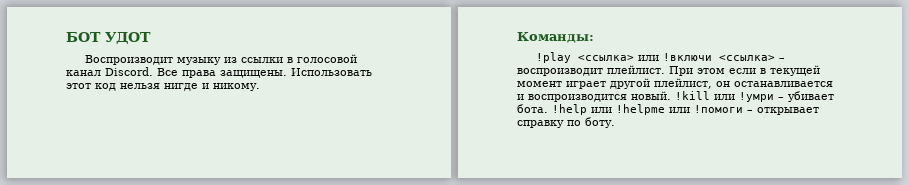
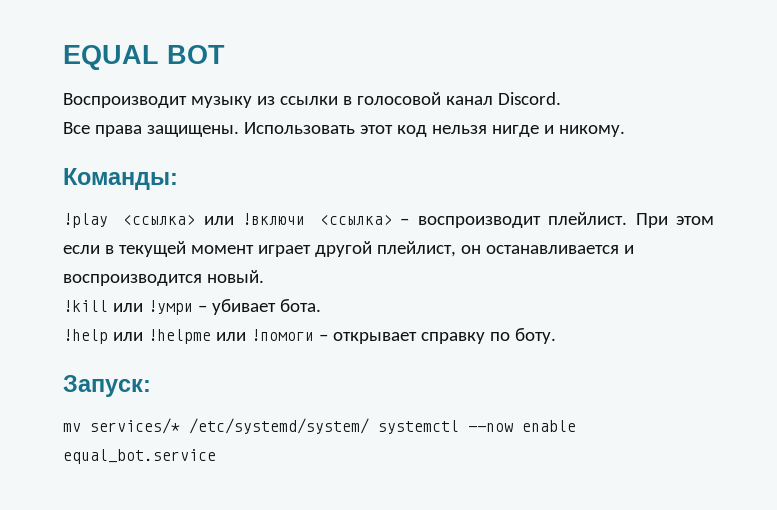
[66,32,151,44] БОТ УДОТ -> [63,45,225,70] EQUAL BOT
(153, 71) none -> (561, 98) //
(671, 95) none -> (264, 276) //
(548, 108) none -> (321, 305) //
(615, 122) none -> [63,375,151,397] [63,418,576,434] [63,449,216,464] // Запуск: // mv services/* /etc/systemd/system/ systemctl --now enable equal_bot.service

